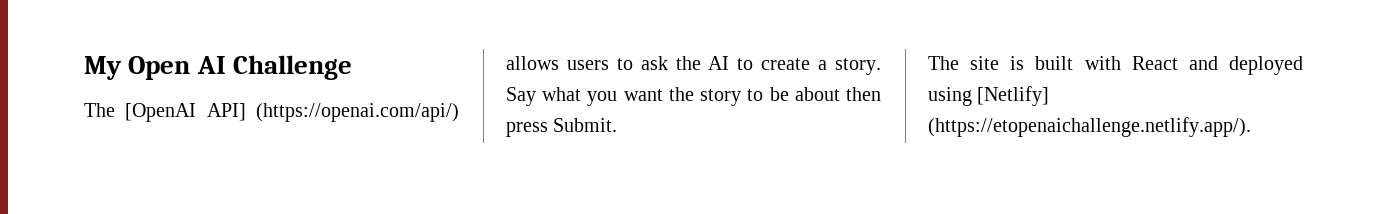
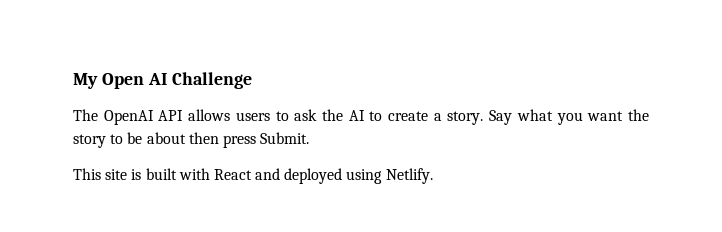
[125,103,459,122] [OpenAI API] (https://openai.com/api/) -> [103,110,184,125] OpenAI API
[928,56,959,70] The -> [73,168,101,180] This
[977,86,1050,106] [928,117,1251,137] [Netlify] (https://etopenaichallenge.netlify.app/). -> [385,168,433,184] Netlify.

